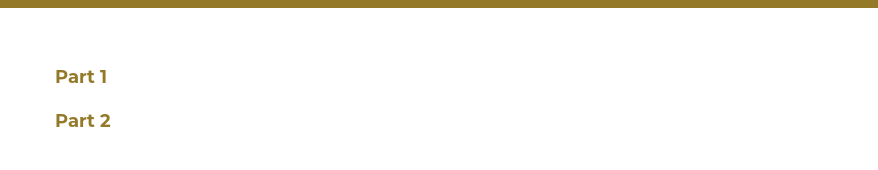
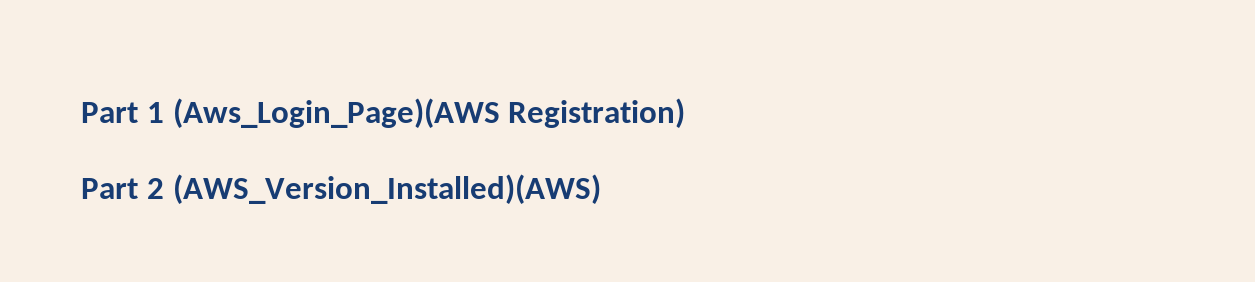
(107, 76) none -> [172,98,686,128] (Aws_Login_Page)(AWS Registration)
(111, 120) none -> [172,174,601,204] (AWS_Version_Installed)(AWS)

